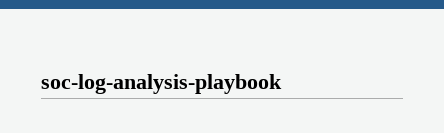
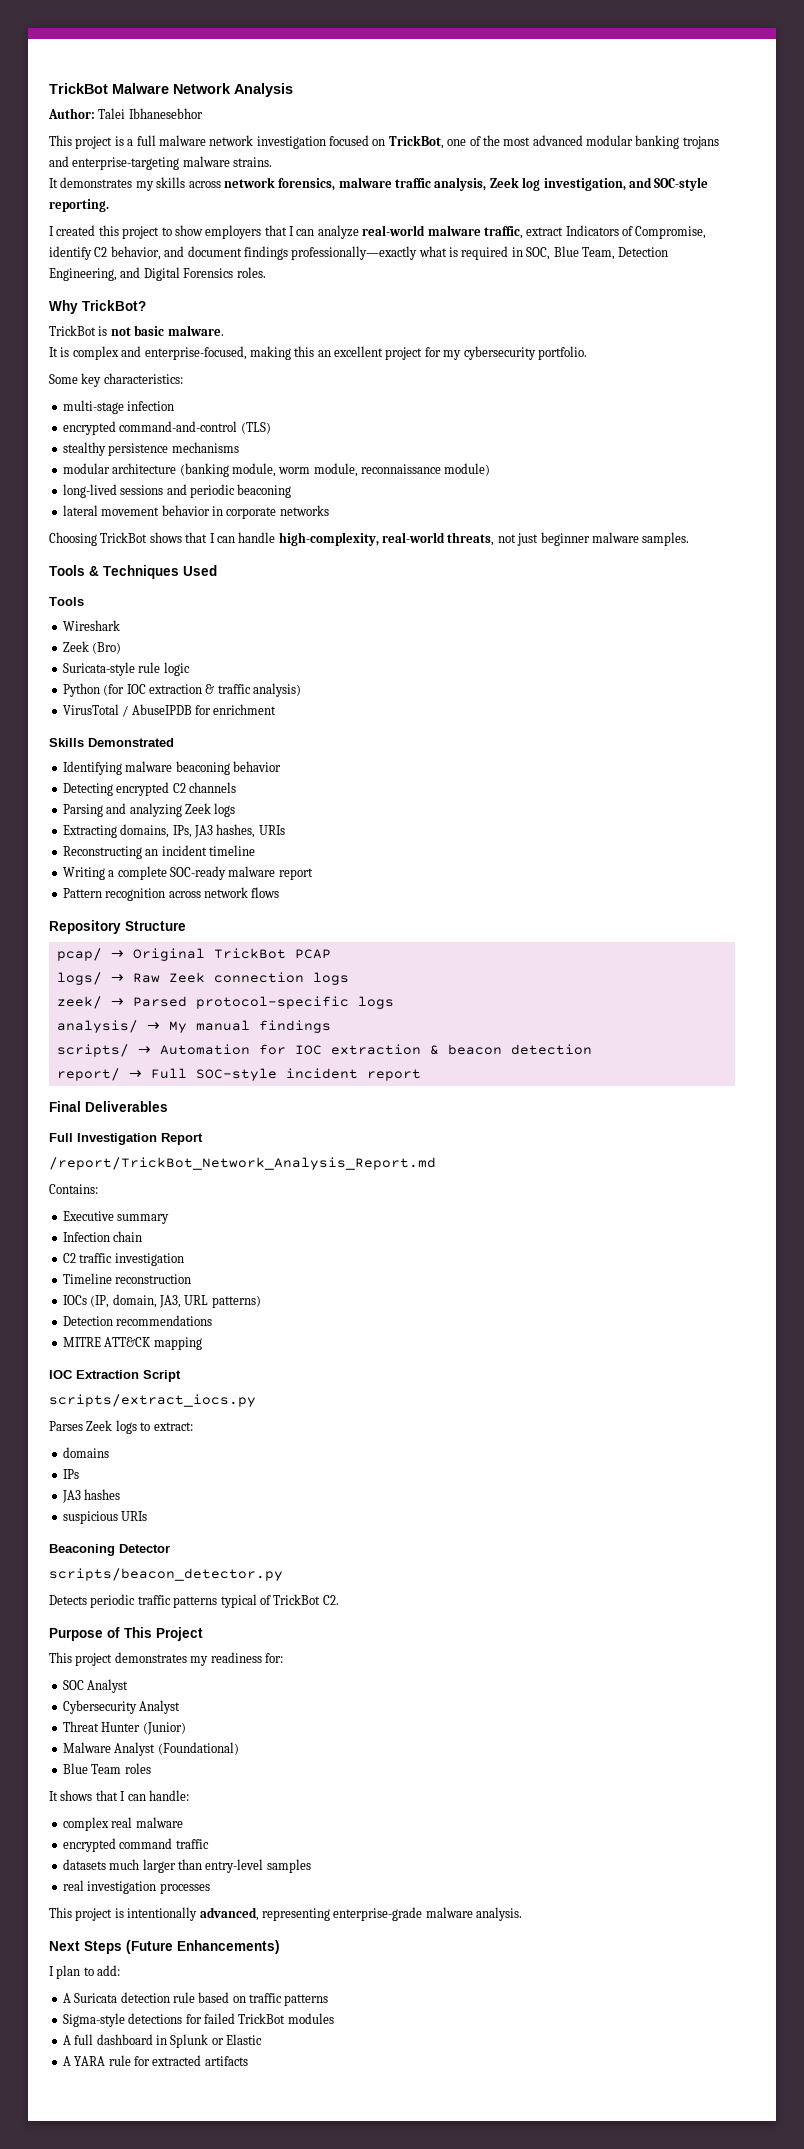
[41,74,282,94] soc-log-analysis-playbook -> [49,83,293,97] [48,108,203,119] [49,135,719,149] [49,156,273,170] [49,177,709,191] [49,199,109,212] [49,225,707,239] [49,246,669,260] [49,267,266,281] [49,300,146,314] [49,325,224,336] [49,346,587,360] [49,373,183,387] [62,400,175,414] [62,421,271,435] [62,442,239,456] [62,463,491,477] [62,484,292,498] [62,505,329,519] [49,532,690,546] [49,565,217,579] [49,597,84,606] [62,620,120,631] [62,641,122,654] [62,662,190,676] [62,683,301,697] [62,704,277,717] [49,738,174,747] [62,761,281,775] [62,782,236,796] [62,803,236,817] [62,824,285,838] [62,845,255,859] [62,866,313,880] [62,887,280,901] [49,920,186,934] [56,948,331,961] [56,972,349,985] [56,996,394,1009] [56,1020,331,1033] [56,1044,592,1057] [56,1068,421,1081] [49,1101,168,1112] [49,1133,203,1145] [49,1157,436,1170] [49,1184,98,1194] [62,1211,170,1224] [62,1231,143,1242] [62,1253,184,1266] [62,1273,192,1284] [62,1294,261,1308] [62,1315,213,1326] [62,1337,202,1350] [49,1370,181,1382] [49,1394,256,1407] [49,1420,193,1434] [62,1447,109,1458] [62,1469,79,1479] [61,1489,121,1503] [62,1511,148,1524] [49,1544,170,1556] [49,1568,283,1581] [49,1594,339,1608] [49,1627,203,1641] [49,1652,283,1666] [62,1679,129,1693] [62,1700,181,1714] [62,1721,186,1735] [62,1742,239,1756] [62,1763,151,1774] [49,1790,189,1801] [62,1817,183,1831] [62,1838,209,1852] [62,1859,311,1873] [62,1880,210,1894] [49,1907,522,1921] [49,1940,280,1954] [49,1965,121,1979] [62,1992,329,2006] [62,2013,334,2027] [62,2034,262,2048] [62,2055,248,2066] TrickBot Malware Network Analysis // Author: Talei Ibhanesebhor // This project is a full malware network investigation focused on TrickBot, one of the most advanced modular banking trojans and enterprise-targeting malware strains. // It demonstrates my skills across network forensics, malware traffic analysis, Zeek log investigation, and SOC-style reporting. // I created this project to show employers that I can analyze real-world malware traffic, extract Indicators of Compromise, identify C2 behavior, and document findings professionally—exactly what is required in SOC, Blue Team, Detection Engineering, and Digital Forensics roles. // Why TrickBot? // TrickBot is not basic malware. // It is complex and enterprise-focused, making this an excellent project for my cybersecurity portfolio. // Some key characteristics: // multi-stage infection // encrypted command-and-control (TLS) // stealthy persistence mechanisms // modular architecture (banking module, worm module, reconnaissance module) // long-lived sessions and periodic beaconing // lateral movement behavior in corporate networks // Choosing TrickBot shows that I can handle high-complexity, real-world threats, not just beginner malware samples. // Tools & Techniques Used // Tools // Wireshark // Zeek (Bro) // Suricata-style rule logic // Python (for IOC extraction & traffic analysis) // VirusTotal / AbuseIPDB for enrichment // Skills Demonstrated // Identifying malware beaconing behavior // Detecting encrypted C2 channels // Parsing and analyzing Zeek logs // Extracting domains, IPs, JA3 hashes, URIs // Reconstructing an incident timeline // Writing a complete SOC-ready malware report // Pattern recognition across network flows // Repository Structure // pcap/ → Original TrickBot PCAP // logs/ → Raw Zeek connection logs // zeek/ → Parsed protocol-specific logs // analysis/ → My manual findings // scripts/ → Automation for IOC extraction & beacon detection // report/ → Full SOC-style incident report // Final Deliverables // Full Investigation Report // /report/TrickBot_Network_Analysis_Report.md // Contains: // Executive summary // Infection chain // C2 traffic investigation // Timeline reconstruction // IOCs (IP, domain, JA3, URL patterns) // Detection recommendations // MITRE ATT&CK mapping // IOC Extraction Script // scripts/extract_iocs.py // Parses Zeek logs to extract: // domains // IPs // JA3 hashes // suspicious URIs // Beaconing Detector // scripts/beacon_detector.py // Detects periodic traffic patterns typical of TrickBot C2. // Purpose of This Project // This project demonstrates my readiness for: // SOC Analyst // Cybersecurity Analyst // Threat Hunter (Junior) // Malware Analyst (Foundational) // Blue Team roles // It shows that I can handle: // complex real malware // encrypted command traffic // datasets much larger than entry-level samples // real investigation processes // This project is intentionally advanced, representing enterprise-grade malware analysis. // Next Steps (Future Enhancements) // I plan to add: // A Suricata detection rule based on traffic patterns // Sigma-style detections for failed TrickBot modules // A full dashboard in Splunk or Elastic // A YARA rule for extracted artifacts

